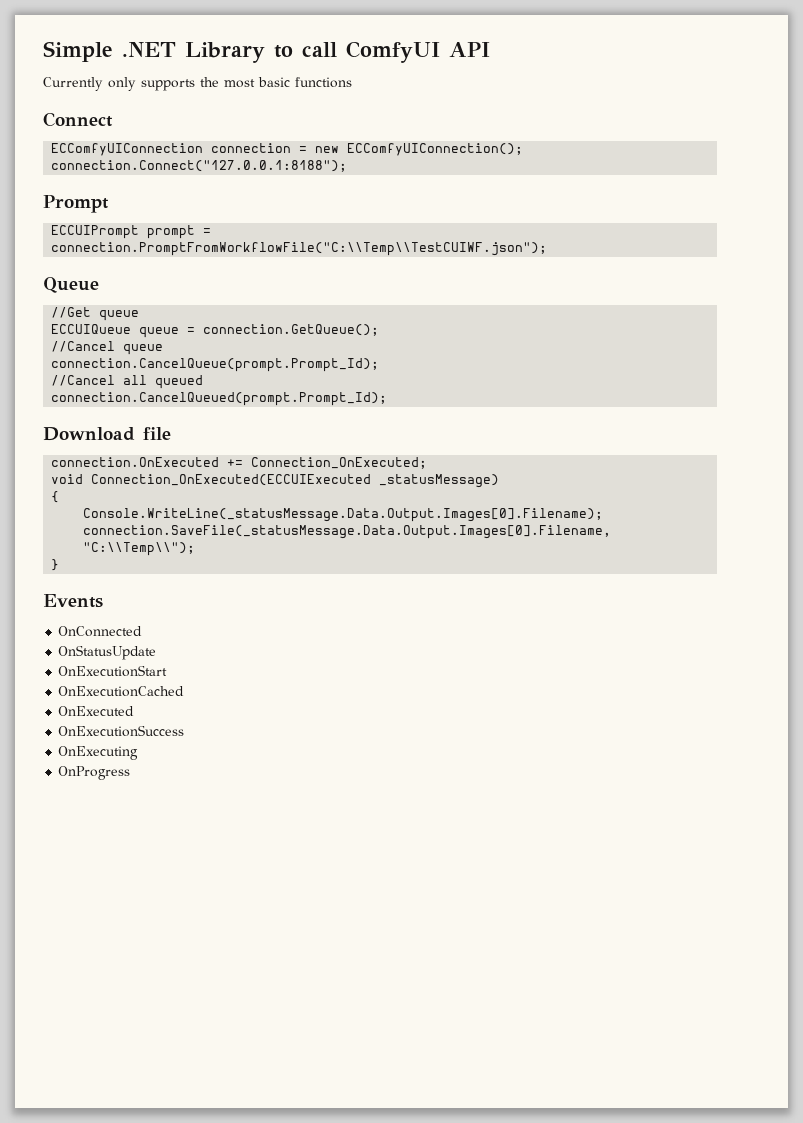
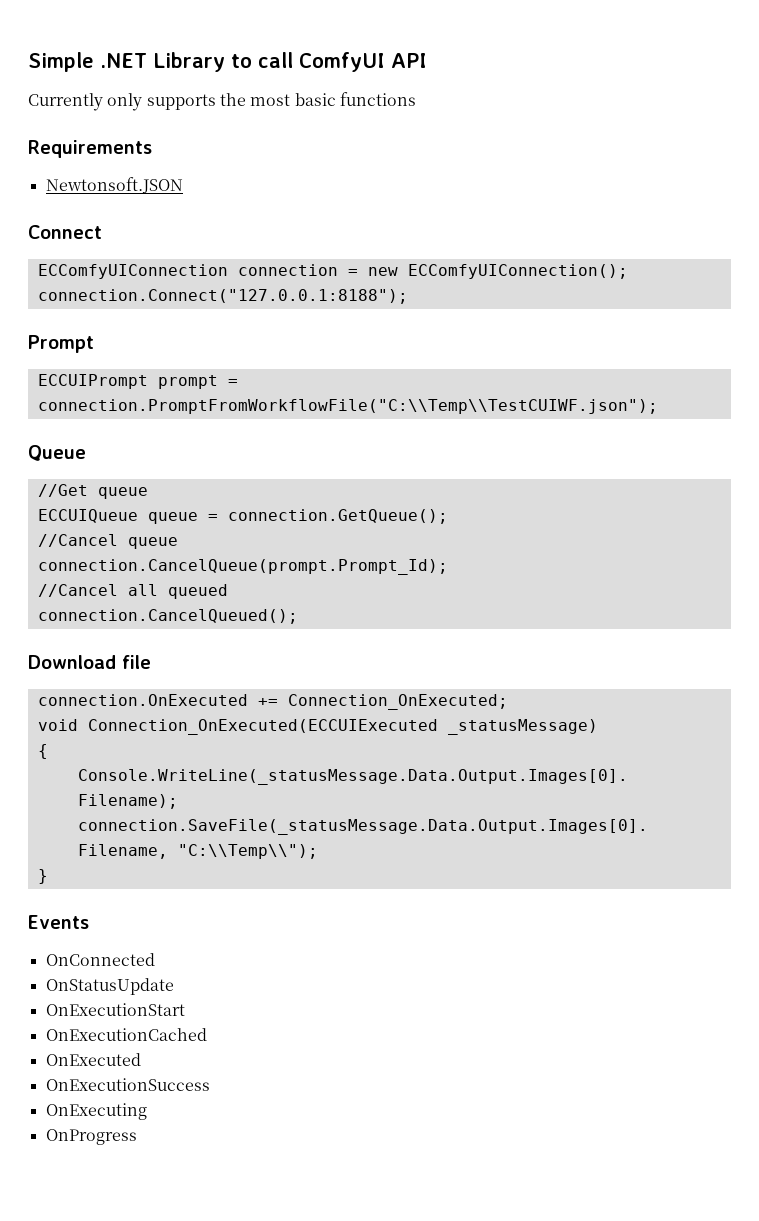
(352, 82) none -> [28,140,152,158] [45,177,183,194] // Requirements // Newtonsoft.JSON
[51,392,388,406] connection.CancelQueued(prompt.Prompt_Id); -> [37,609,298,624] connection.CancelQueued();

